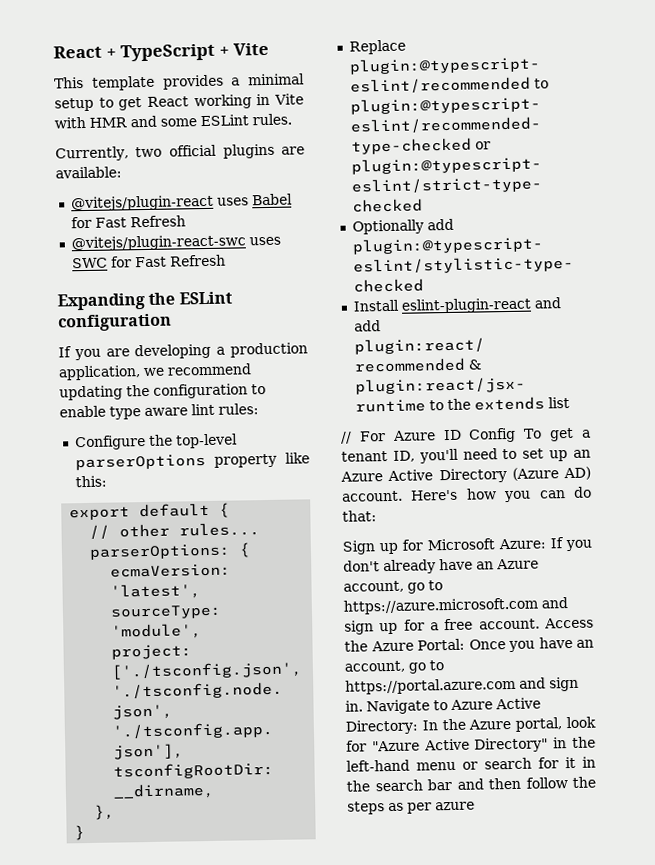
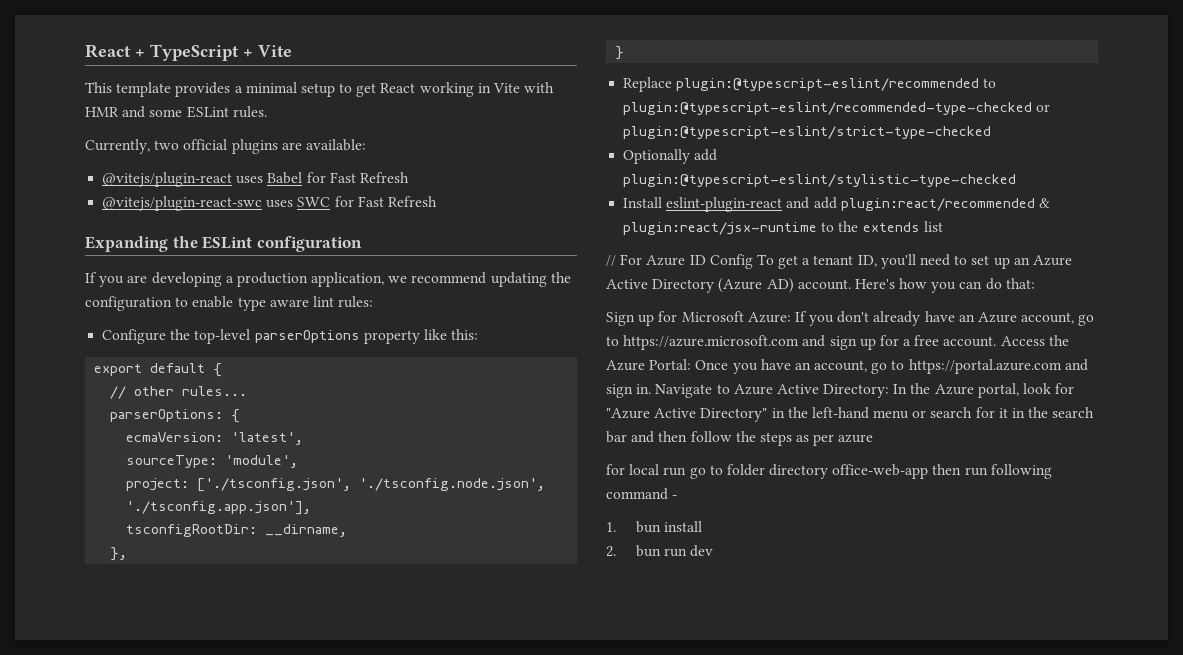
(475, 806) none -> [606,464,1052,479] [606,488,678,500] [606,521,702,533] [606,545,714,557] // for local run go to folder directory office-web-app then run following command - // 1. bun install // 2. bun run dev

